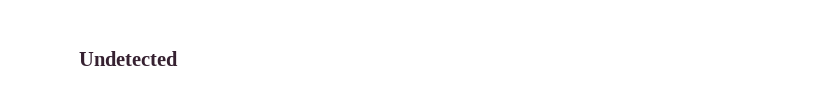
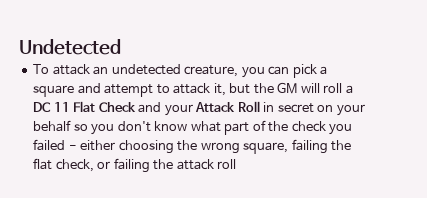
(178, 58) none -> [33,64,328,78] [33,82,353,97] [33,101,365,116] [33,120,353,135] [33,139,352,154] [33,158,237,173] // To attack an undetected creature, you can pick a square and attempt to attack it, but the GM will roll a DC 11 Flat Check and your Attack Roll in secret on your behalf so you don't know what part of the check you failed - either choosing the wrong square, failing the flat check, or failing the attack roll

